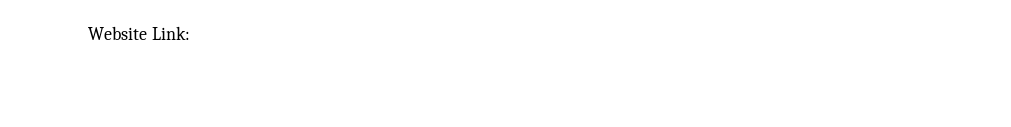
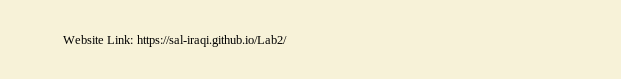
(190, 33) none -> [136,35,287,47] https://sal-iraqi.github.io/Lab2/

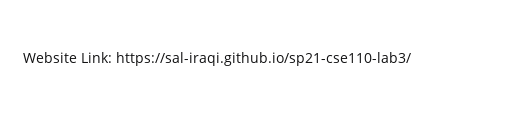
[136,35,287,47] https://sal-iraqi.github.io/Lab2/ -> [116,52,411,66] https://sal-iraqi.github.io/sp21-cse110-lab3/

